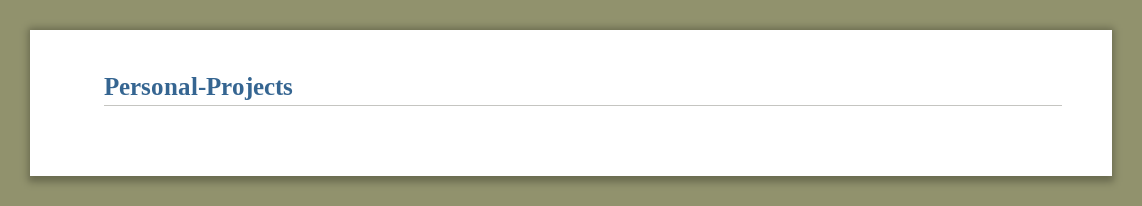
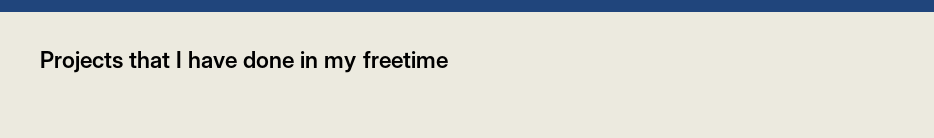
[104,77,293,100] Personal-Projects -> [40,51,448,73] Projects that I have done in my freetime

